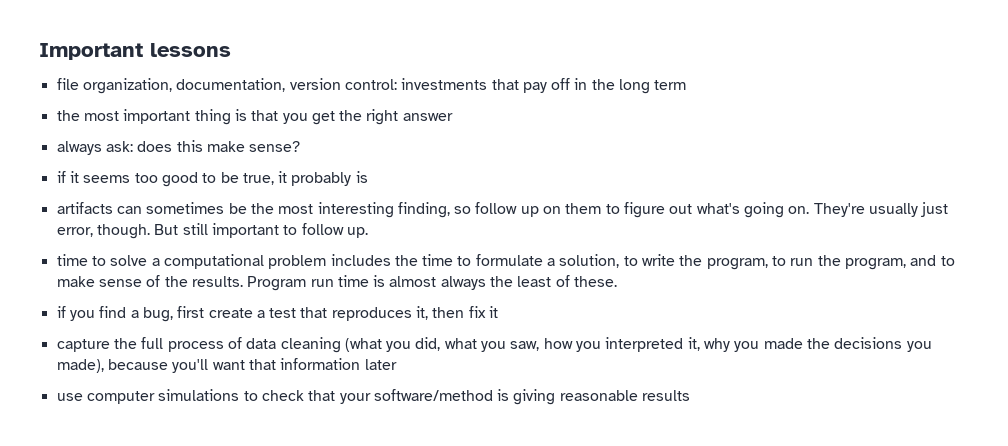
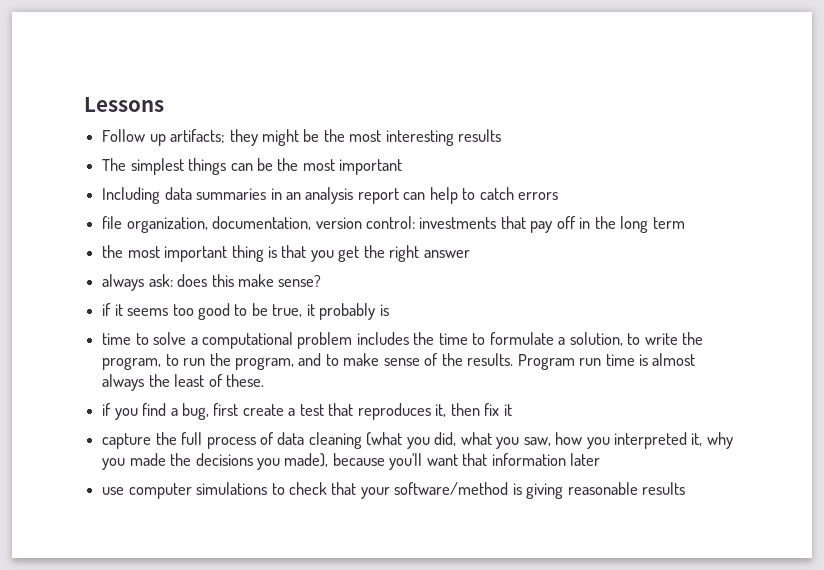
[39,43,231,60] Important lessons -> [84,97,164,112] [102,129,502,146] [102,158,403,175] [102,187,559,204] Lessons // Follow up artifacts; they might be the most interesting results // The simplest things can be the most important // Including data summaries in an analysis report can help to catch errors
[56,202,949,218] [56,223,368,239] // artifacts can sometimes be the most interesting finding, so follow up on them to figure out what's going on. They're usually just error, though. But still important to follow up. -> (389, 310) none

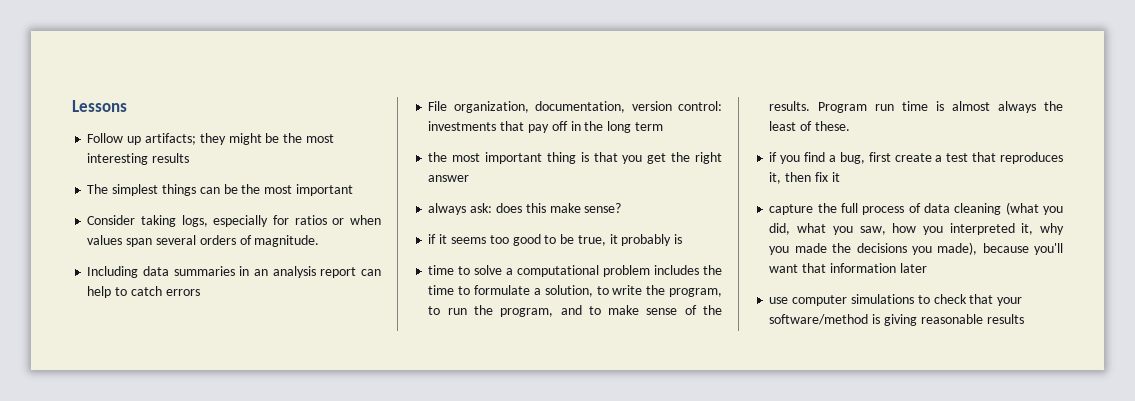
(403, 167) none -> [87,215,381,227] [87,235,320,247] // Consider taking logs, especially for ratios or when values span several orders of magnitude.
[102,216,123,229] file -> [428,101,448,111] File

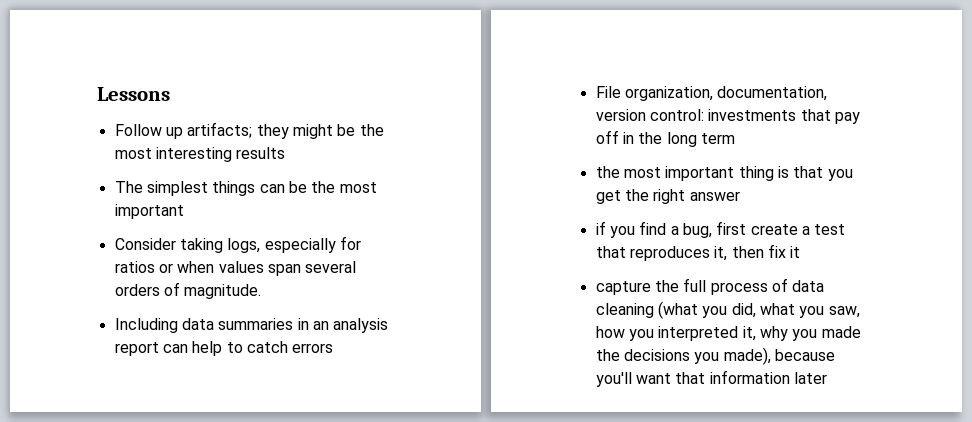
[428,203,622,215] [428,234,683,246] [428,265,722,277] [428,285,722,297] [428,305,722,317] [769,101,1063,113] [769,121,850,131] // always ask: does this make sense? // if it seems too good to be true, it probably is // time to solve a computational problem includes the time to formulate a solution, to write the program, to run the program, and to make sense of the results. Program run time is almost always the least of these. -> (740, 196) none
[769,294,1023,306] [769,314,1024,326] // use computer simulations to check that your software/method is giving reasonable results -> (827, 378) none

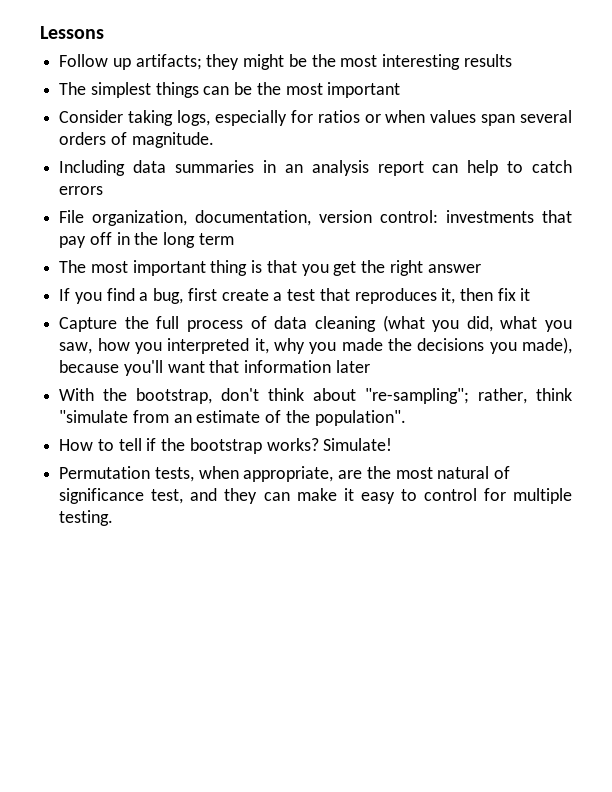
[595,166,620,178] the -> [59,260,87,273] The
[595,221,606,235] if -> [59,288,71,301] If
[595,281,651,295] capture -> [59,317,118,332] Capture
(827, 378) none -> [59,388,572,404] [59,410,406,426] [59,438,393,454] [59,466,511,482] [59,488,572,504] [59,510,114,526] // With the bootstrap, don't think about "re-sampling"; rather, think "simulate from an estimate of the population". // How to tell if the bootstrap works? Simulate! // Permutation tests, when appropriate, are the most natural of significance test, and they can make it easy to control for multiple testing.

